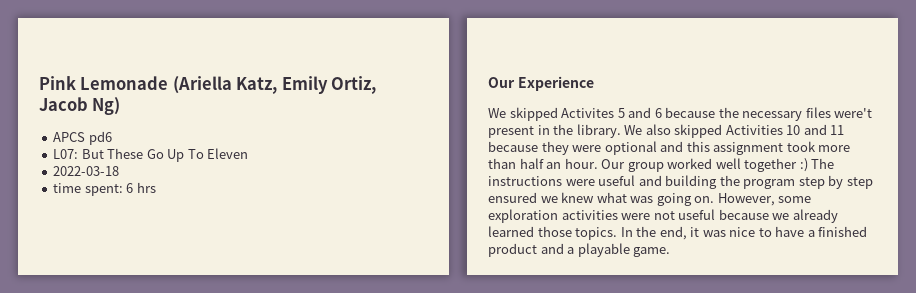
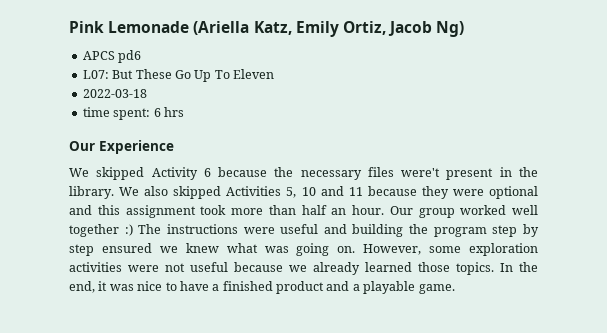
[561,107,652,118] Activites 5 and -> [151,167,198,180] Activity
(783, 130) none -> [286,187,297,198] 5,

